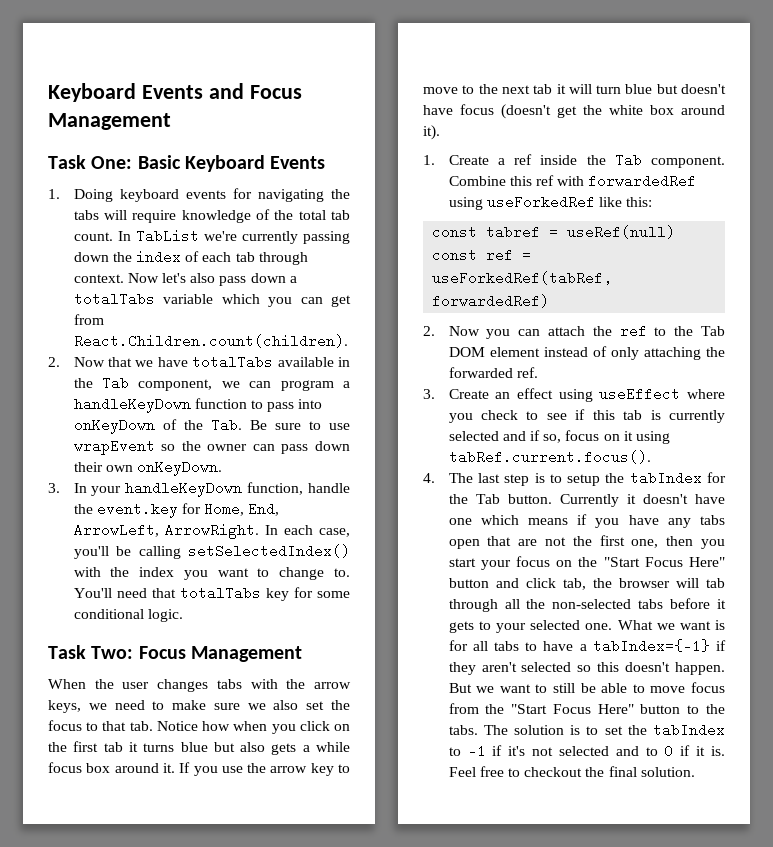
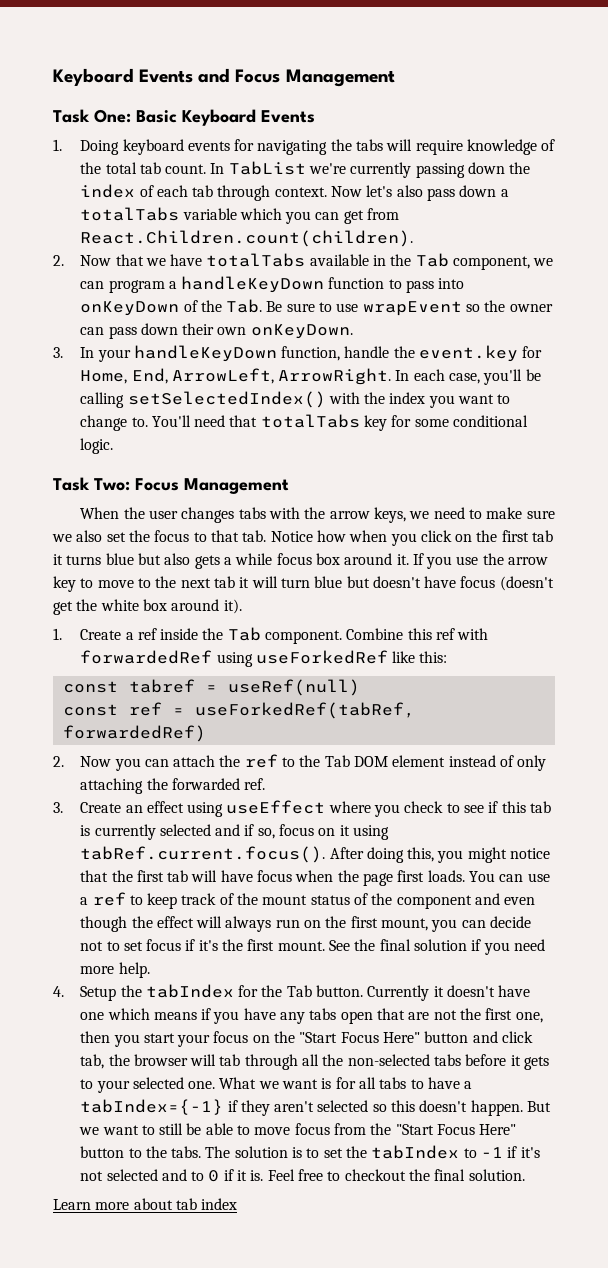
[423,473,601,486] // 4. The last step is to setup -> [329,847,551,863] [80,870,550,886] [80,892,536,909] [80,916,532,932] [80,939,545,955] [80,962,150,978] [53,986,117,1001] After doing this, you might notice that the first tab will have focus when the page first loads. You can use a ref to keep track of the mount status of the component and even though the effect will always run on the first mount, you can decide not to set focus if it's the first mount. See the final solution if you need more help. // 4. Setup
(695, 772) none -> [53,1198,238,1210] // Learn more about tab index

